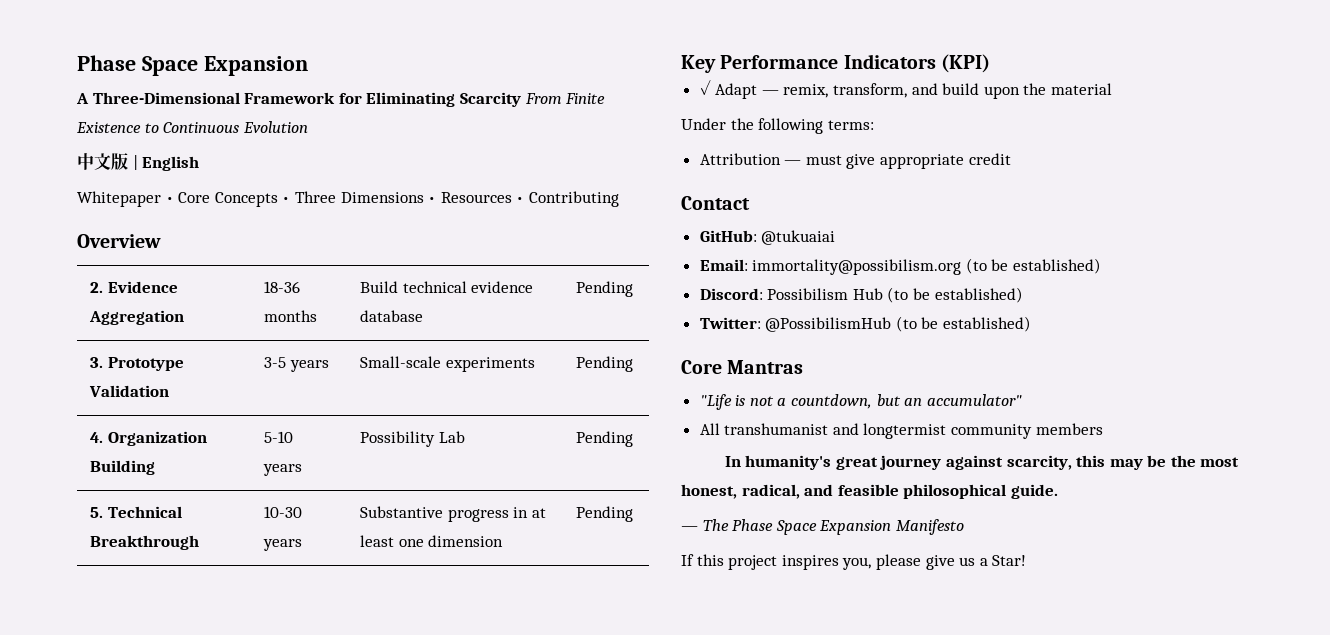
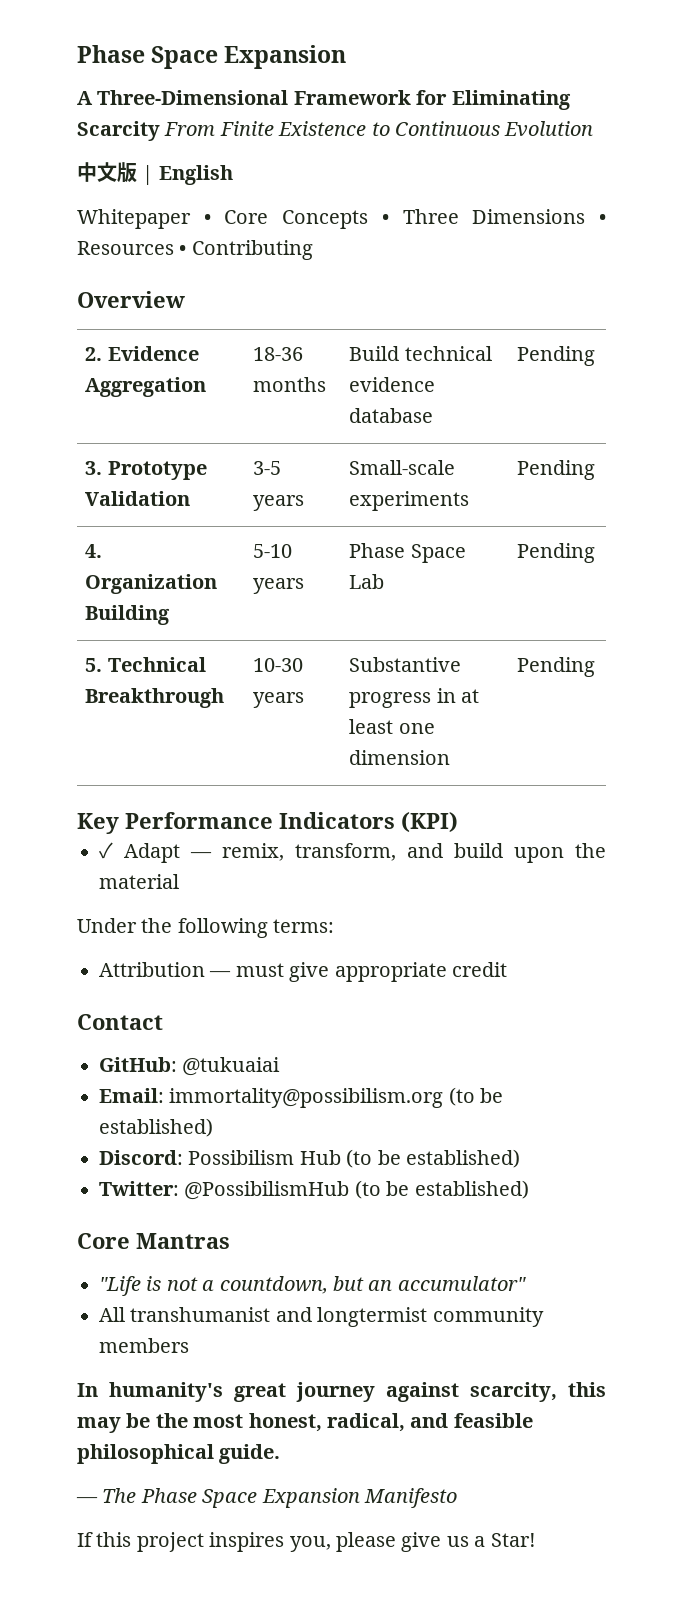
[360,431,436,447] Possibility -> [349,543,466,563] Phase Space

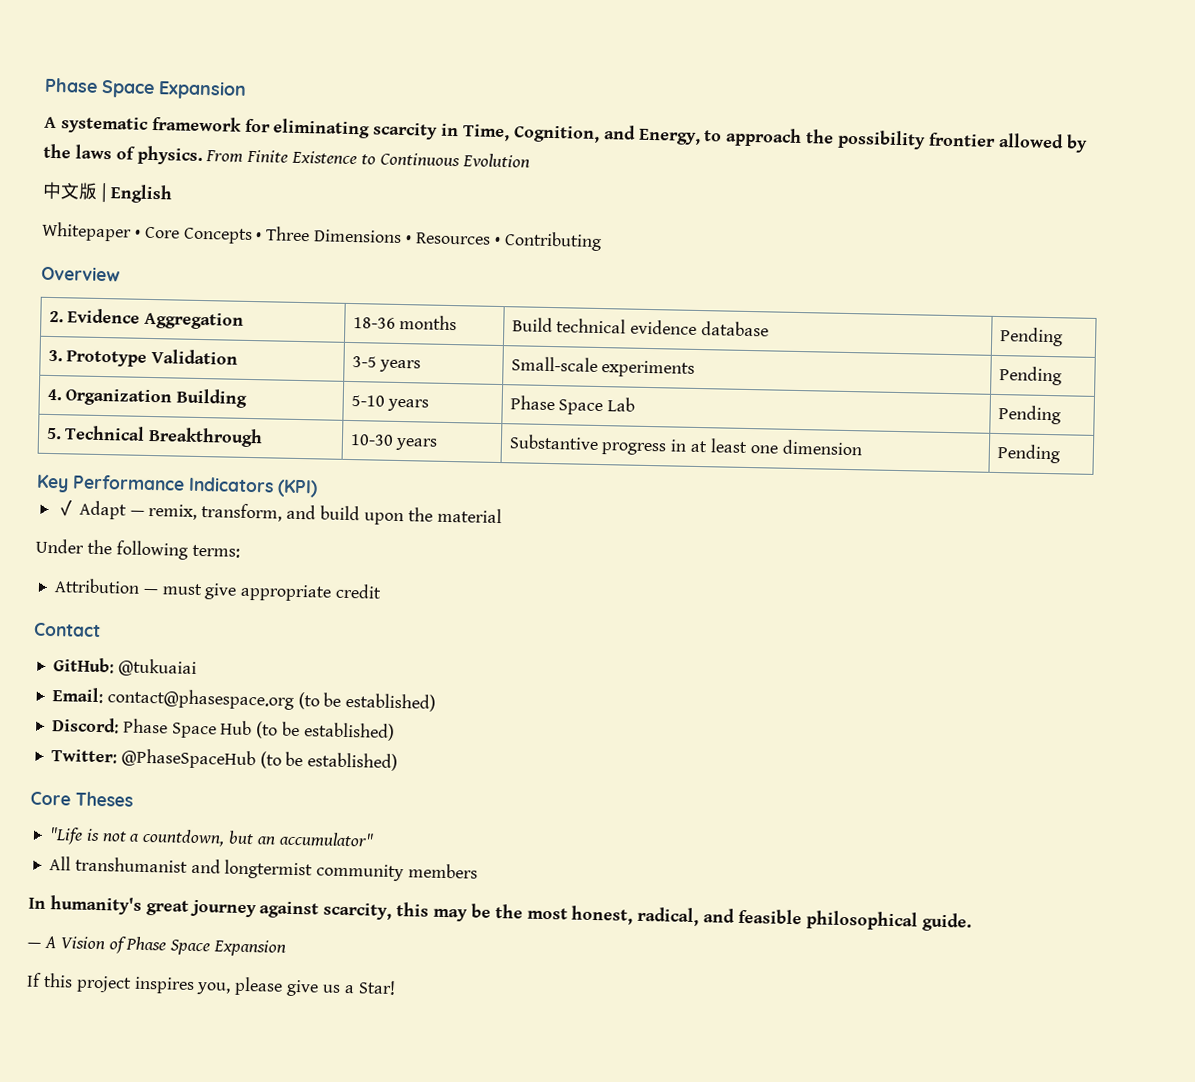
[97,90,571,110] [77,121,160,141] Three-Dimensional Framework for Eliminating Scarcity -> [60,115,1088,153] [43,143,203,165] systematic framework for eliminating scarcity in Time, Cognition, and Energy, to approach the possibility frontier allowed by the laws of physics.
[169,1088,444,1108] immortality@possibilism.org -> [106,688,294,710] contact@phasespace.org
[188,1150,295,1165] Possibilism -> [122,718,217,739] Phase Space
[184,1181,350,1200] @PossibilismHub -> [120,748,256,770] @PhaseSpaceHub
[136,1233,230,1249] Mantras -> [75,791,133,807] Theses
[102,1488,457,1508] The Phase Space Expansion Manifesto -> [43,935,287,957] A Vision of Phase Space Expansion

